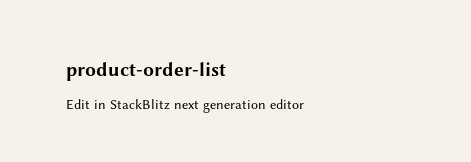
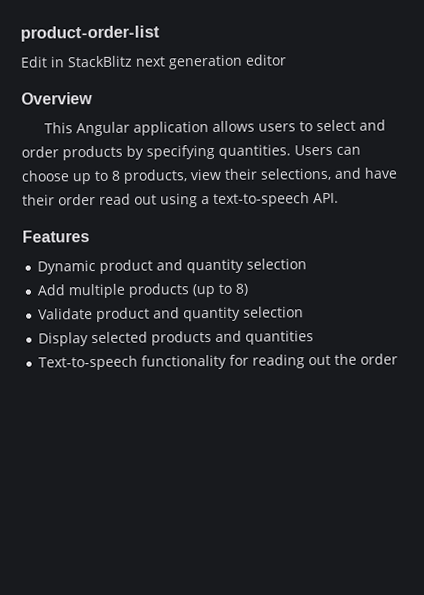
(304, 104) none -> [21,92,93,105] [44,119,387,137] [21,144,361,161] [21,167,397,185] [22,192,339,208] [22,230,90,243] [37,258,308,275] [37,283,249,299] [38,306,305,322] [38,330,315,347] [38,353,399,371] // Overview // This Angular application allows users to select and order products by specifying quantities. Users can choose up to 8 products, view their selections, and have their order read out using a text-to-speech API. // Features // Dynamic product and quantity selection // Add multiple products (up to 8) // Validate product and quantity selection // Display selected products and quantities // Text-to-speech functionality for reading out the order

